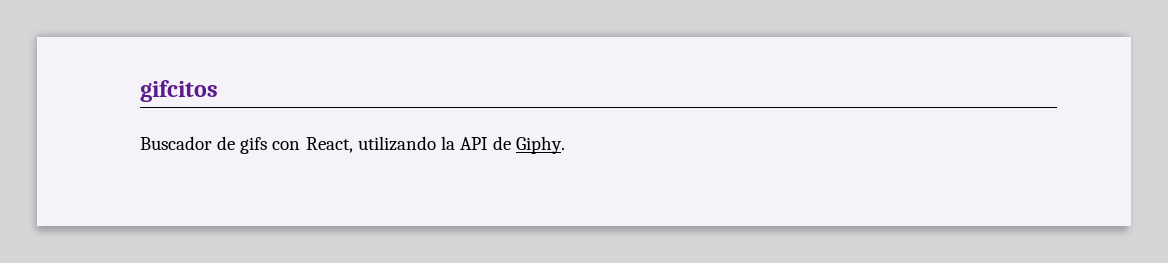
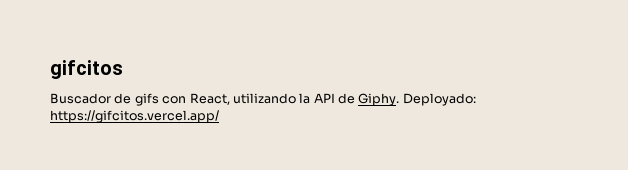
(566, 145) none -> [402,93,476,106] [50,110,219,123] Deployado: https://gifcitos.vercel.app/

